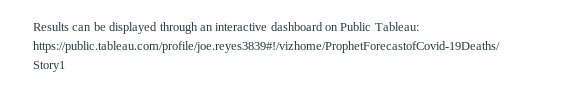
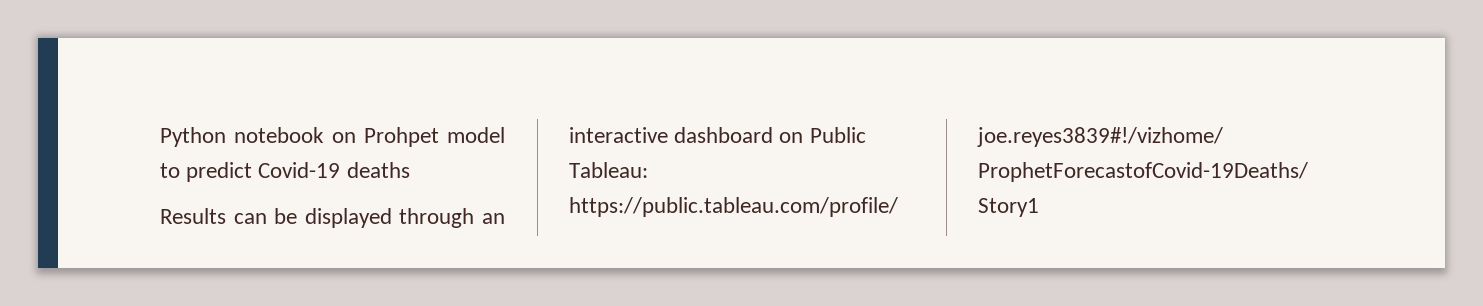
(33, 26) none -> [160,127,505,147] [160,162,410,182] Python notebook on Prohpet model to predict Covid-19 deaths //

